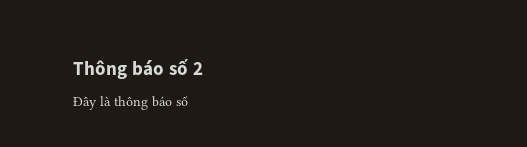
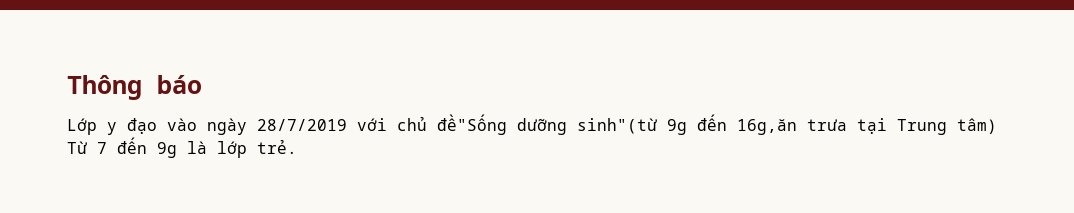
[169,59,204,75] [73,96,188,110] số 2 // Đây là thông báo số -> [67,114,997,135] [67,137,297,158] // Lớp y đạo vào ngày 28/7/2019 với chủ đề"Sống dưỡng sinh"(từ 9g đến 16g,ăn trưa tại Trung tâm) Từ 7 đến 9g là lớp trẻ.

